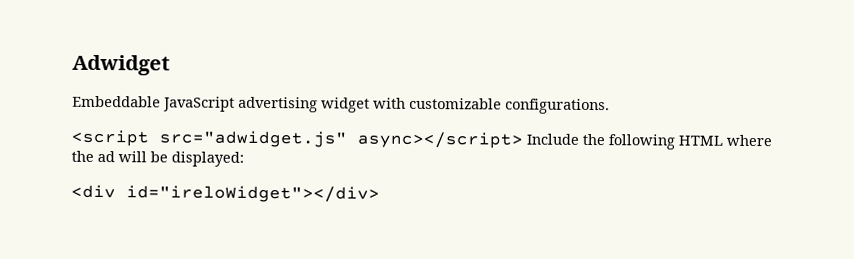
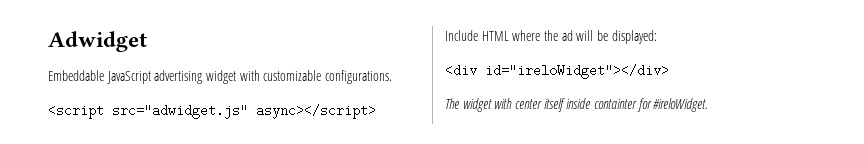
[526,133,675,150] Include the following -> [445,30,478,41] // Include
(380, 194) none -> [445,98,709,112] // The widget with center itself inside containter for #ireloWidget.

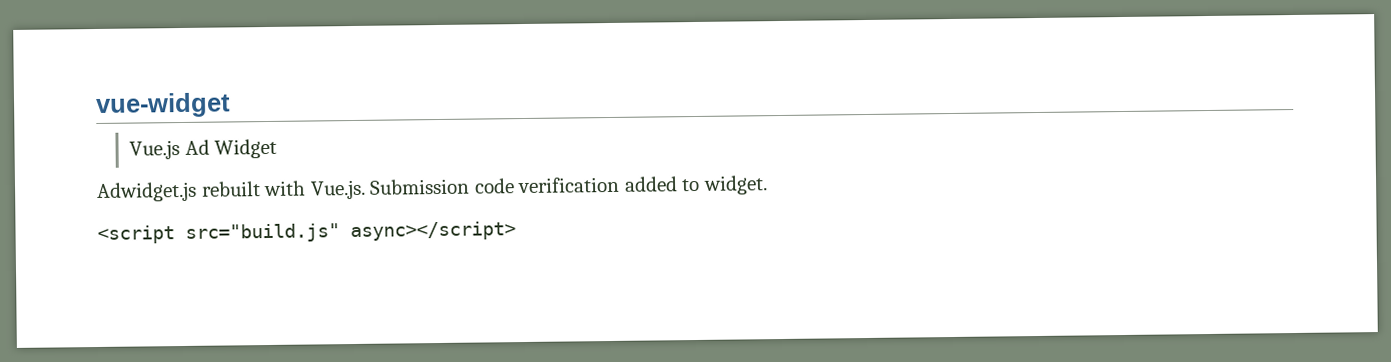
[48,31,147,52] [48,70,392,84] Adwidget // Embeddable JavaScript advertising widget with customizable configurations. -> [95,92,231,119] [129,138,278,160] [96,175,768,202] vue-widget // Vue.js Ad Widget // Adwidget.js rebuilt with Vue.js. Submission code verification added to widget.
[112,104,248,119] src="adwidget.js" -> [185,223,340,243] src="build.js"
[445,30,657,44] [445,64,669,79] [445,98,709,112] // Include HTML where the ad will be displayed: // <div id="ireloWidget"></div> // The widget with center itself inside containter for #ireloWidget. -> (516, 231) none

